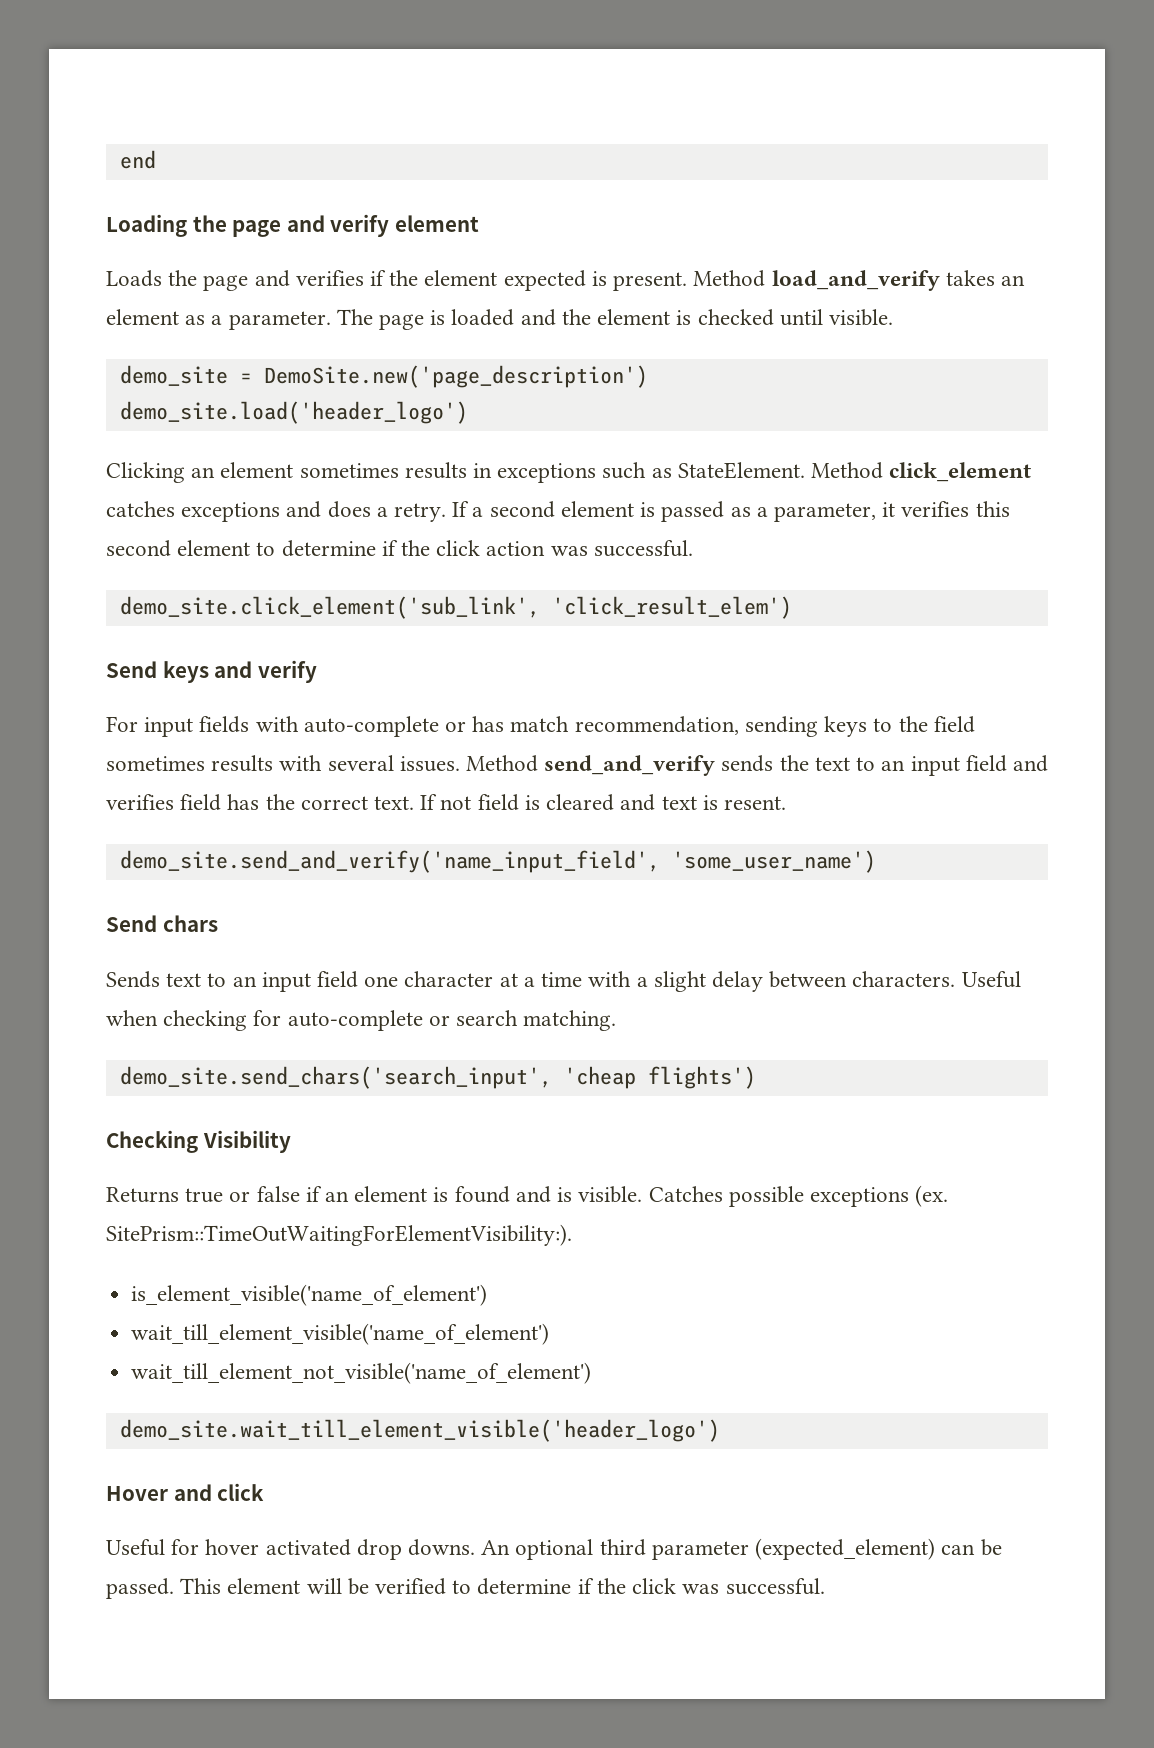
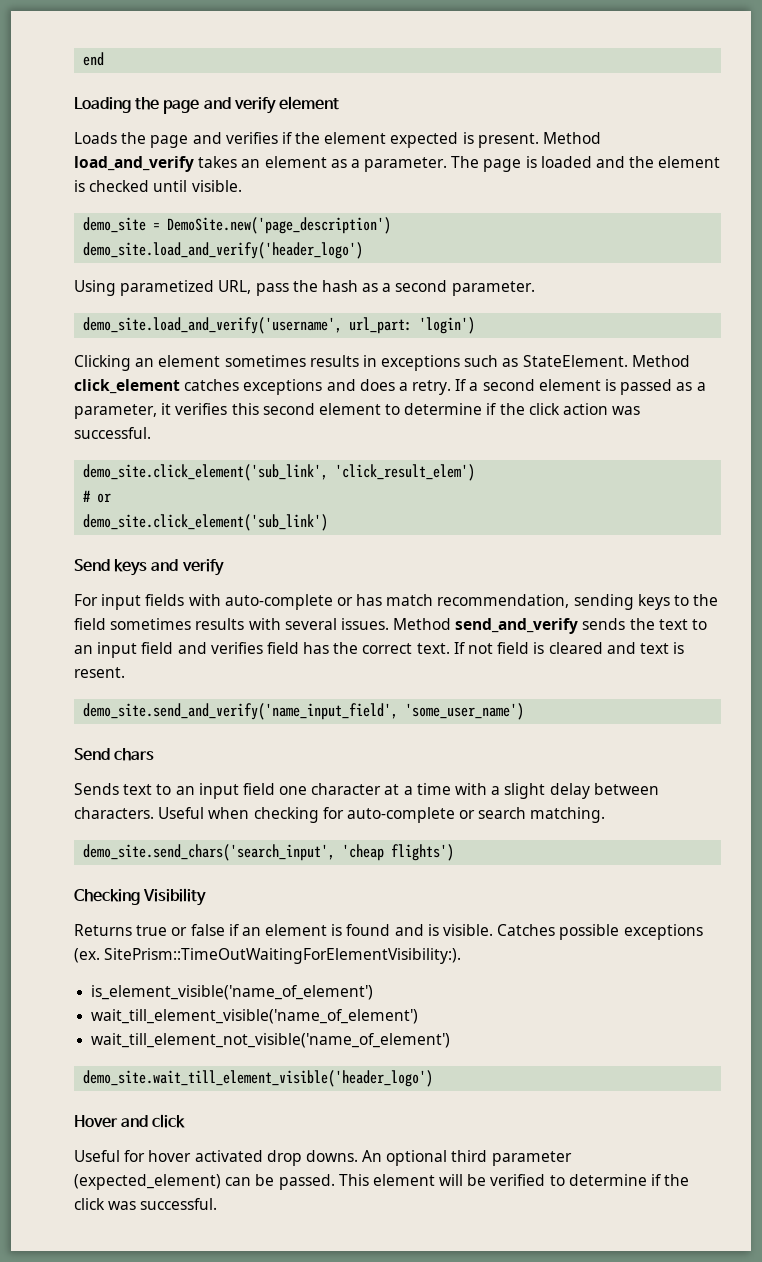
[119,401,468,424] demo_site.load('header_logo') -> [83,242,364,259] [74,280,535,296] [83,317,476,334] demo_site.load_and_verify('header_logo') // Using parametized URL, pass the hash as a second parameter. // demo_site.load_and_verify('username', url_part: 'login')
(792, 607) none -> [83,490,112,503] [83,514,329,531] // # or // demo_site.click_element('sub_link')

